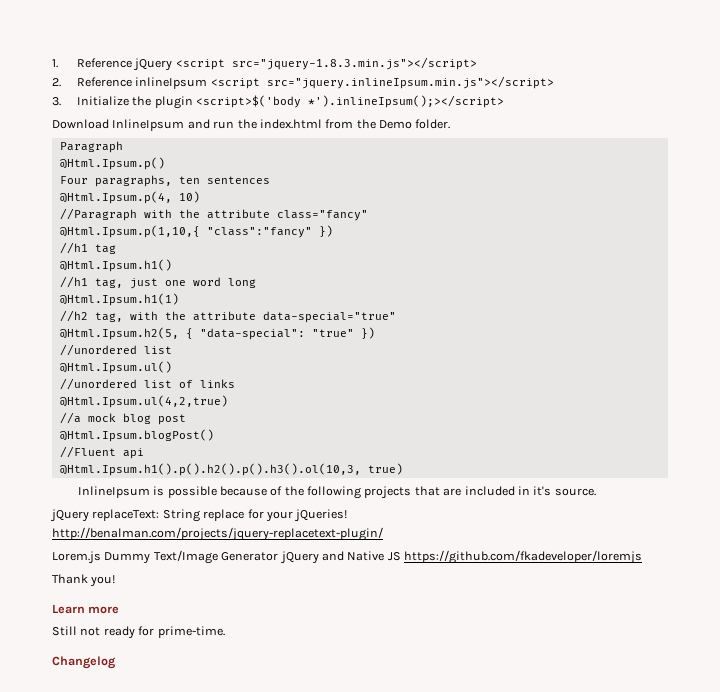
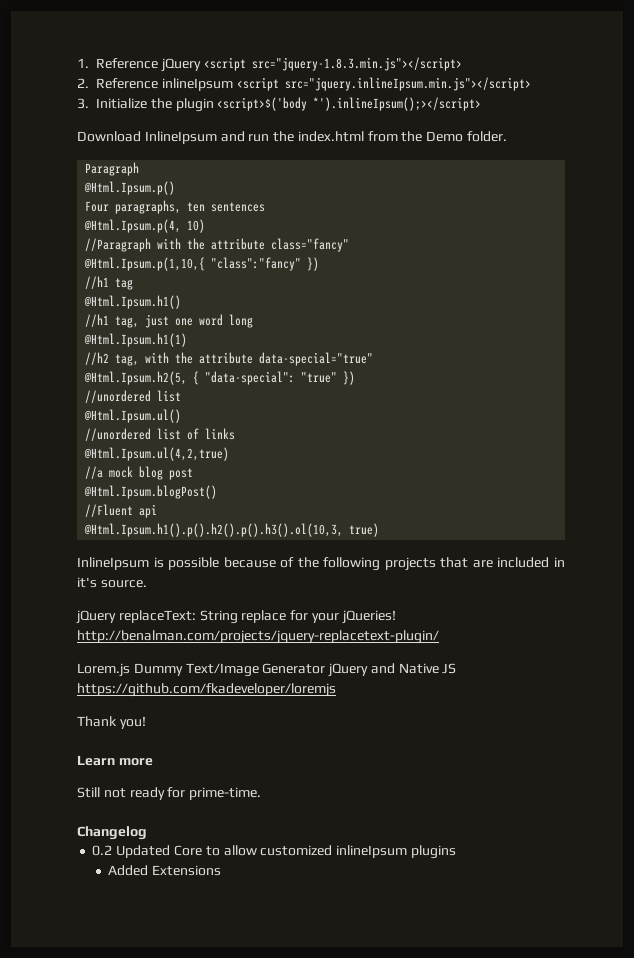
(116, 662) none -> [92,845,456,859] [108,865,222,876] // 0.2 Updated Core to allow customized inlineIpsum plugins // Added Extensions

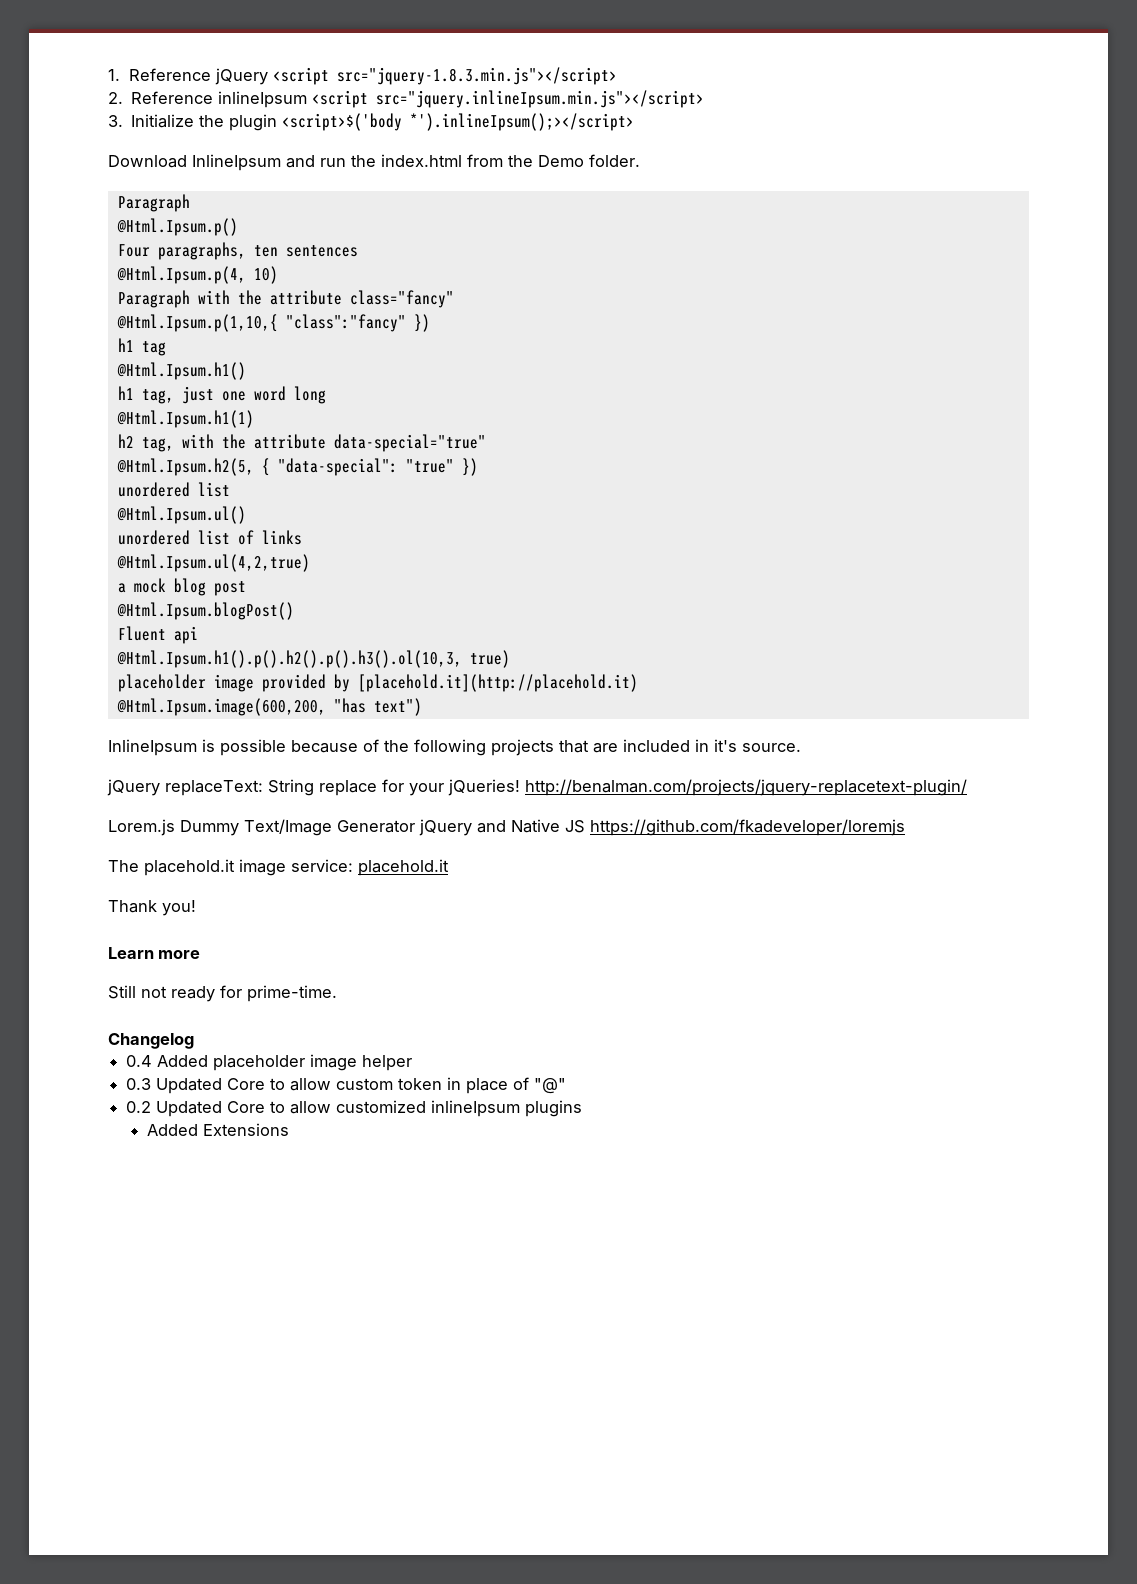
[85,238,152,252] //Paragraph -> [117,290,190,308] Paragraph
[85,276,110,289] //h1 -> [117,338,134,352] h1
[85,314,110,327] //h1 -> [117,386,134,400] h1
[85,352,110,365] //h2 -> [117,434,134,448] h2
[85,390,152,403] //unordered -> [117,482,190,497] unordered
[85,428,152,441] //unordered -> [117,530,190,545] unordered
[85,466,104,479] //a -> [117,583,126,593] a
[85,504,134,517] //Fluent -> [117,626,166,641] Fluent
(380, 530) none -> [117,674,638,692] [116,698,422,716] // placeholder image provided by [placehold.it](http://placehold.it) // @Html.Ipsum.image(600,200, "has text")
(336, 690) none -> [108,859,449,876] // The placehold.it image service: placehold.it
(147, 833) none -> [126,1054,413,1071] [126,1077,567,1094] // 0.4 Added placeholder image helper // 0.3 Updated Core to allow custom token in place of "@"

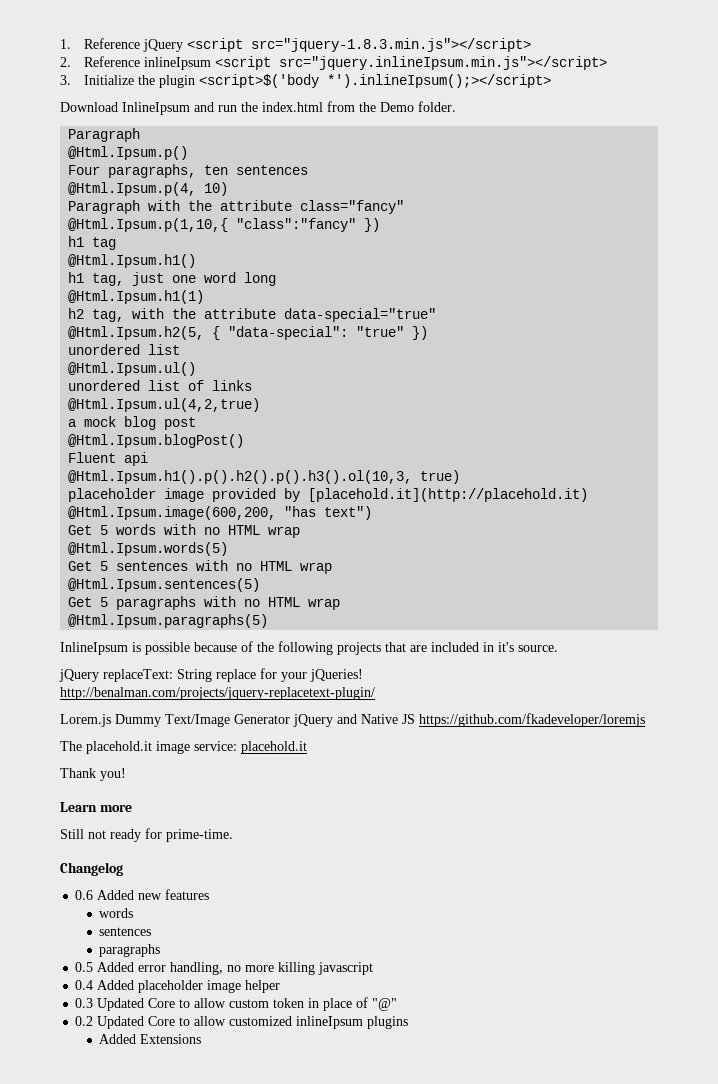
(422, 707) none -> [68,524,301,538] [68,542,229,556] [68,560,333,574] [68,578,261,592] [68,596,341,610] [68,614,269,628] // Get 5 words with no HTML wrap // @Html.Ipsum.words(5) // Get 5 sentences with no HTML wrap // @Html.Ipsum.sentences(5) // Get 5 paragraphs with no HTML wrap // @Html.Ipsum.paragraphs(5)
(194, 1041) none -> [75,889,210,900] [99,908,134,918] [99,927,152,936] [99,944,161,957] [75,962,374,975] // 0.6 Added new features // words // sentences // paragraphs // 0.5 Added error handling, no more killing javascript

